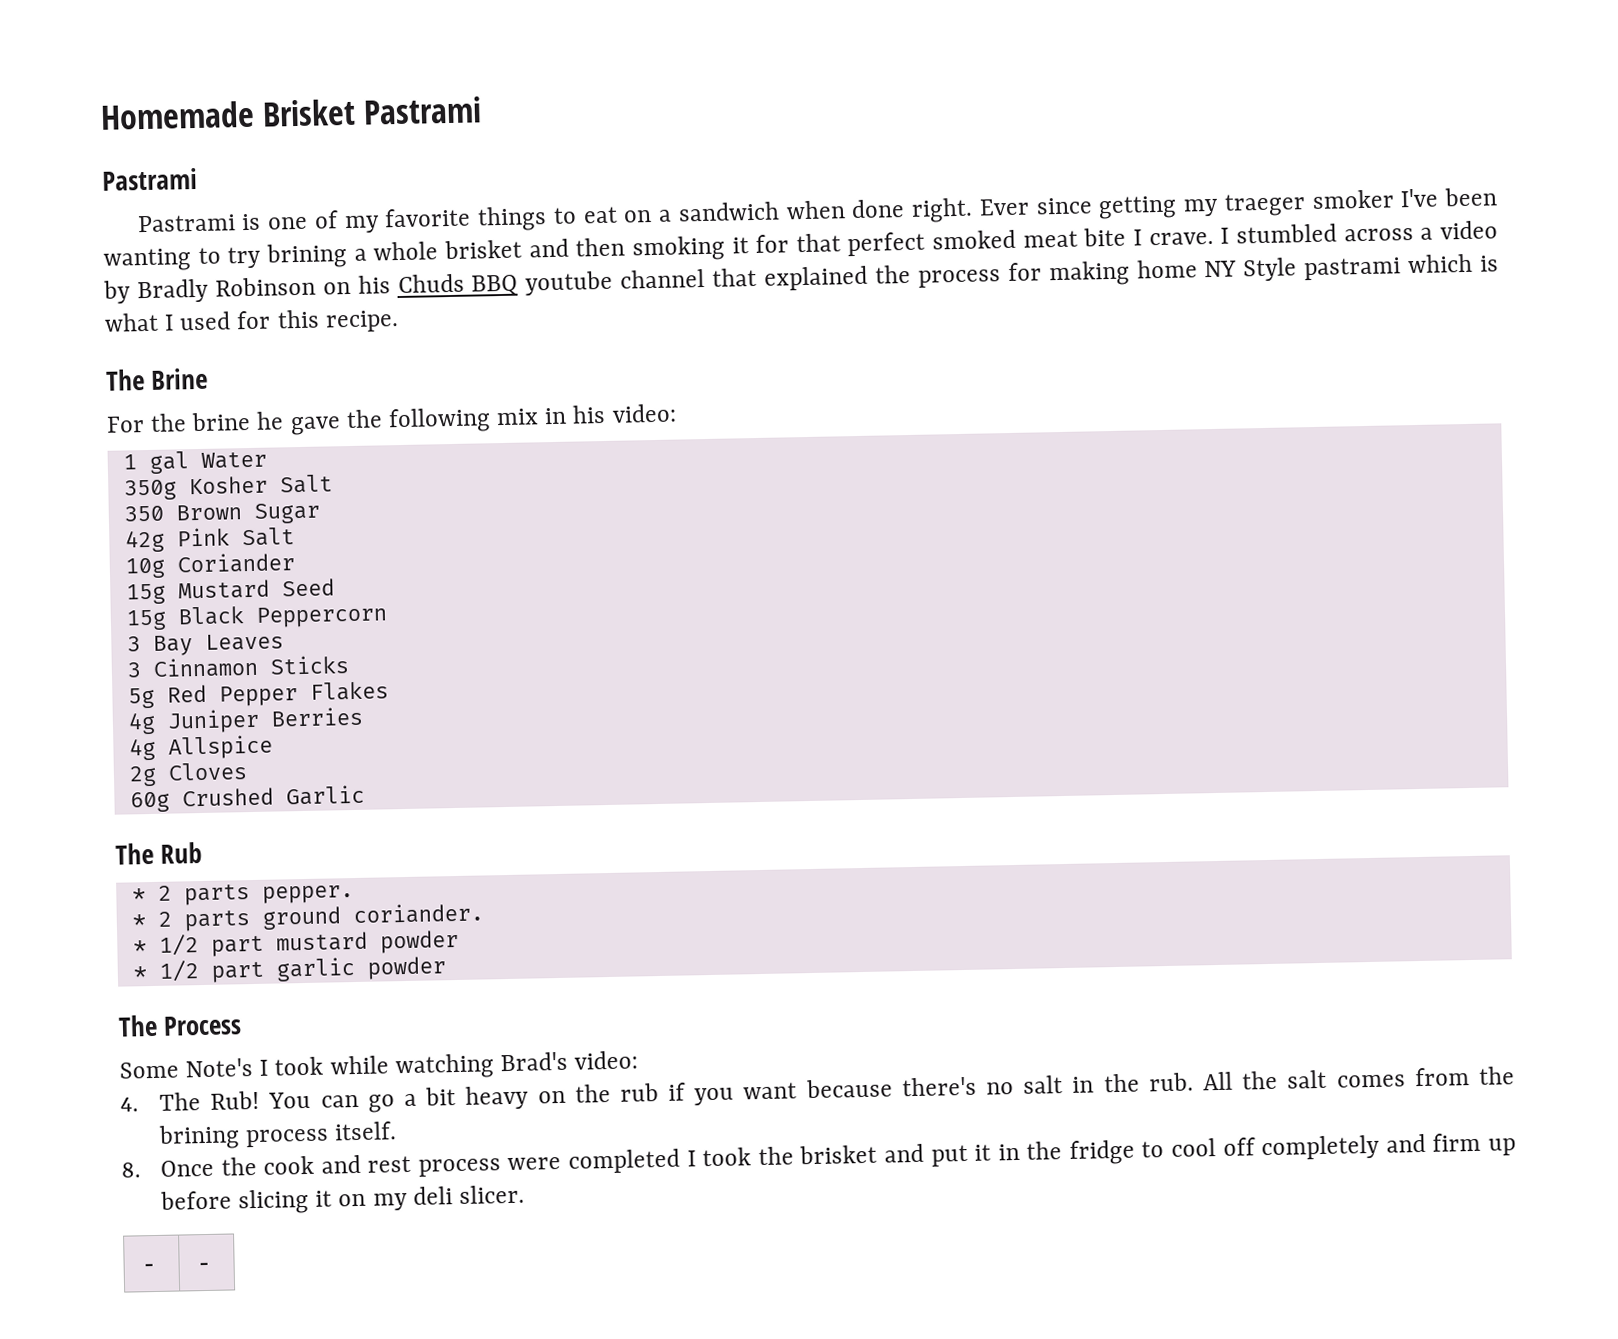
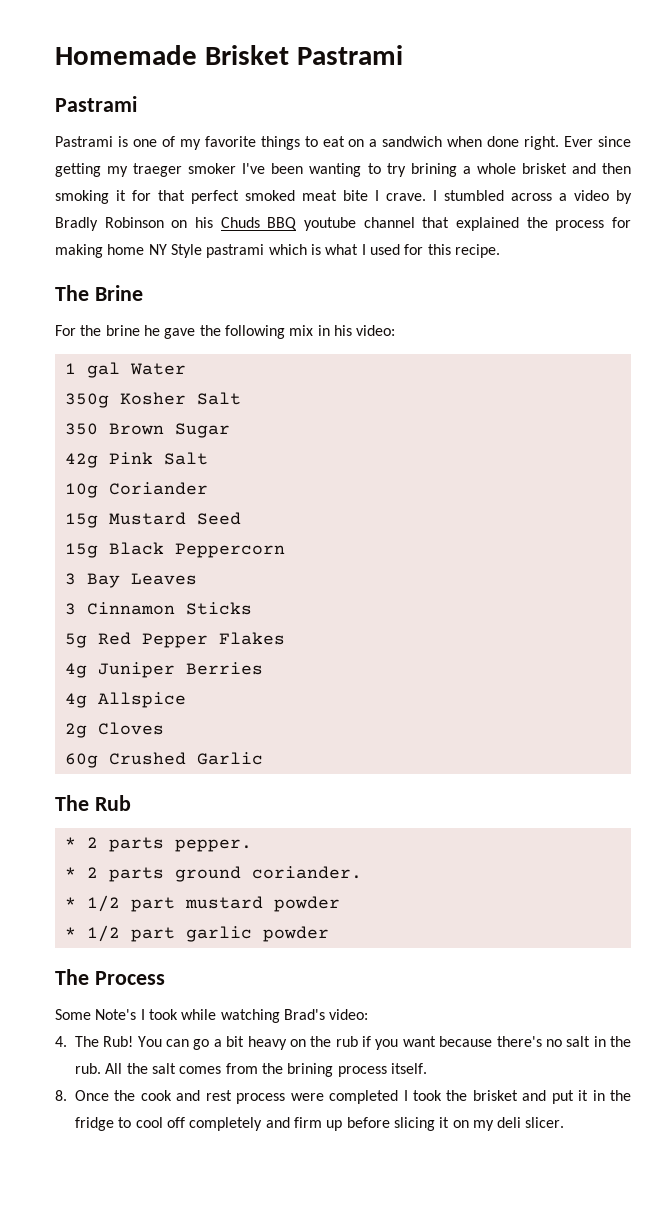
[144,1263,155,1271] [199,1261,210,1270] // - | - -> (565, 1122) none

